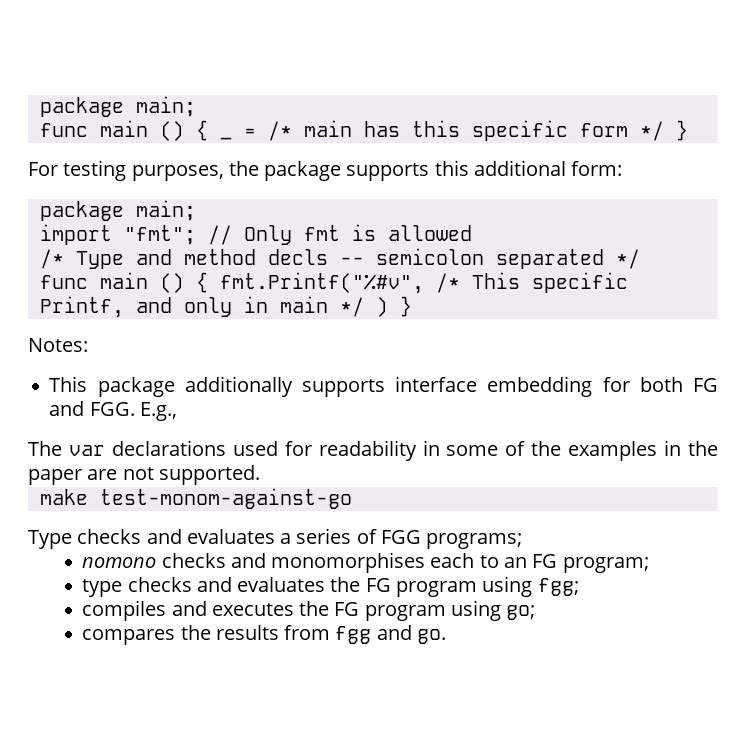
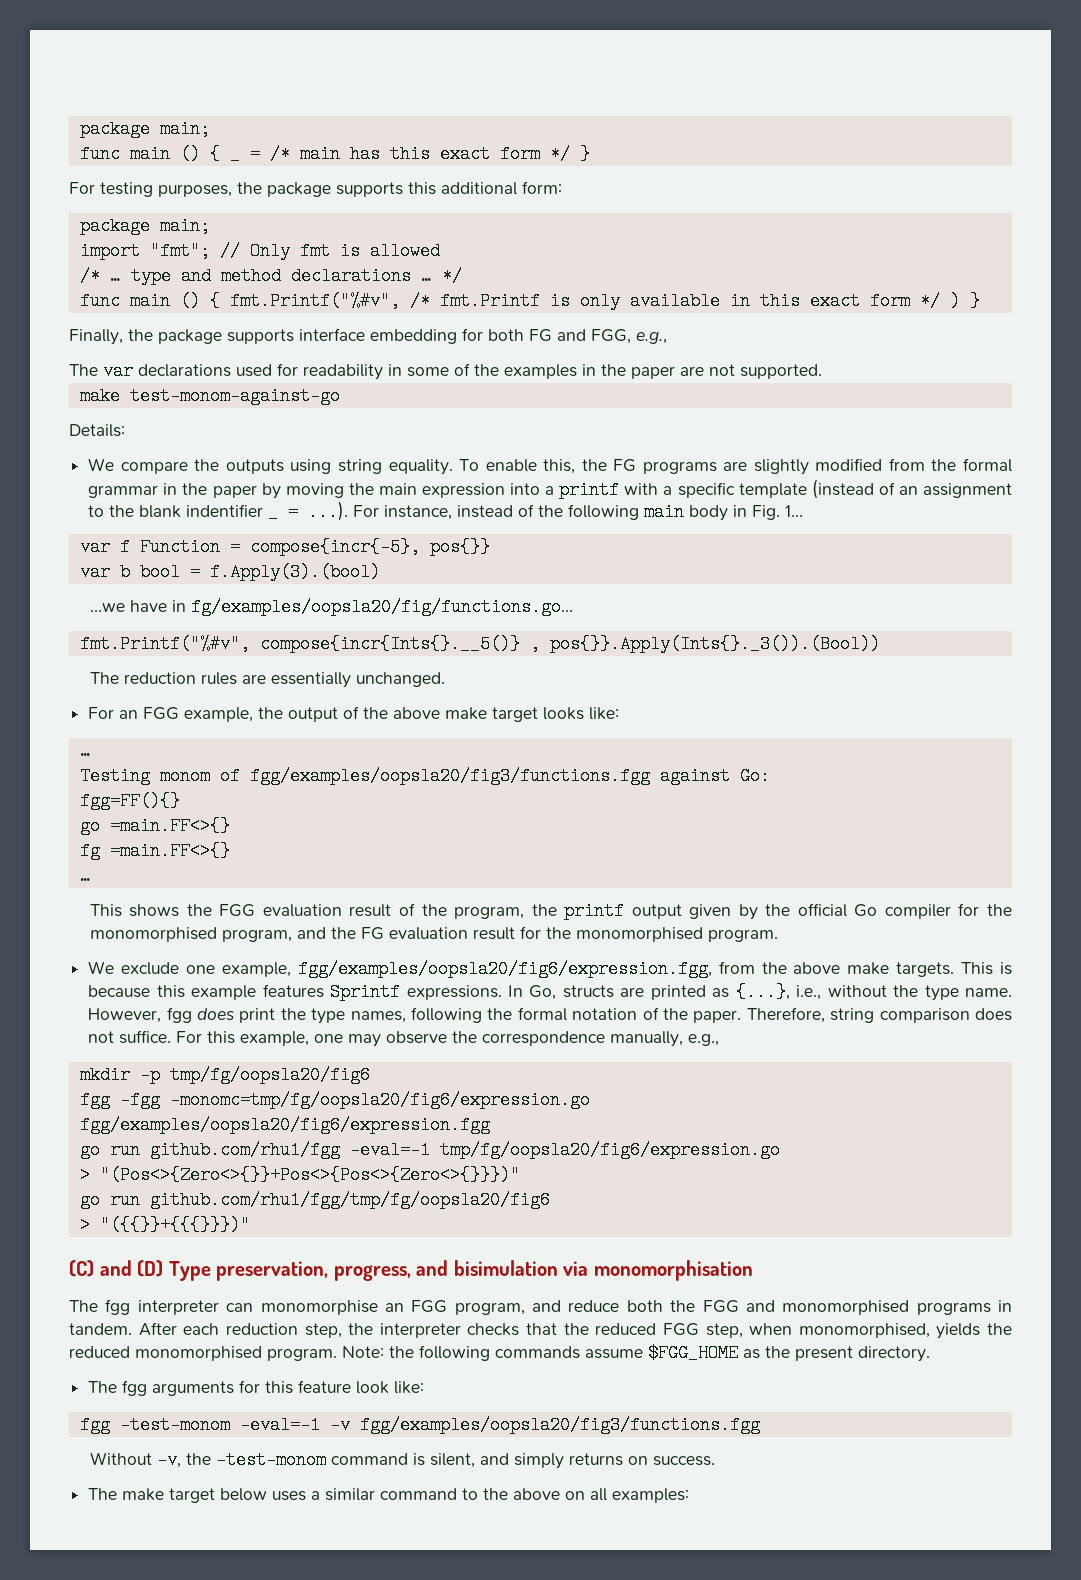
[471,120,568,141] specific -> [439,145,490,163] exact
[75,248,604,269] Type and method decls -- semicolon separated -> [109,267,432,285] … type and method declarations …
[471,272,628,293] [39,296,328,318] This specific Printf, and only in main -> [439,292,910,310] fmt.Printf is only available in this exact form
[28,338,88,352] [49,376,293,397] Notes: // This package additionally -> [69,329,222,345] Finally, the package
[89,402,177,421] FGG. E.g., -> [591,329,667,344] FGG, e.g.,
[28,528,523,549] [82,552,649,573] [82,576,579,597] [82,600,536,621] [82,625,446,645] Type checks and evaluates a series of FGG programs; // nomono checks and monomorphises each to an FG program; // type checks and evaluates the FG program using fgg; // compiles and executes the FG program using go; // compares the results from fgg and go. -> [69,424,125,437] [88,458,1012,475] [88,479,1013,499] [88,501,804,521] [79,538,490,556] [79,563,380,581] [89,598,573,616] [79,635,880,653] [89,672,445,688] [88,706,620,722] [79,753,91,756] [79,767,770,785] [79,792,180,810] [79,817,230,835] [79,842,230,860] [79,878,91,881] [89,902,1012,920] [89,926,778,942] [88,960,1012,978] [88,983,1013,1001] [88,1007,1012,1024] [88,1030,720,1047] [79,1066,370,1084] [79,1091,590,1109] [79,1116,490,1134] [79,1141,780,1159] [79,1166,520,1184] [79,1191,550,1209] [79,1216,250,1234] [69,1260,753,1281] [69,1299,1012,1315] [69,1322,1012,1339] [69,1344,930,1362] [88,1380,425,1396] [79,1416,760,1434] [89,1451,715,1469] [88,1488,690,1503] Details: // We compare the outputs using string equality. To enable this, the FG programs are slightly modified from the formal grammar in the paper by moving the main expression into a printf with a specific template (instead of an assignment to the blank indentifier _ = ...). For instance, instead of the following main body in Fig. 1… // var f Function = compose{incr{-5}, pos{}} // var b bool = f.Apply(3).(bool) // …we have in fg/examples/oopsla20/fig/functions.go… // fmt.Printf("%#v", compose{incr{Ints{}.__5()} , pos{}}.Apply(Ints{}._3()).(Bool)) // The reduction rules are essentially unchanged. // For an FGG example, the output of the above make target looks like: // … // Testing monom of fgg/examples/oopsla20/fig3/functions.fgg against Go: // fgg=FF(){} // go =main.FF<>{} // fg =main.FF<>{} // … // This shows the FGG evaluation result of the program, the printf output given by the official Go compiler for the monomorphised program, and the FG evaluation result for the monomorphised program. // We exclude one example, fgg/examples/oopsla20/fig6/expression.fgg, from the above make targets. This is because this example features Sprintf expressions. In Go, structs are printed as {...}, i.e., without the type name. However, fgg does print the type names, following the formal notation of the paper. Therefore, string comparison does not suffice. For this example, one may observe the correspondence manually, e.g., // mkdir -p tmp/fg/oopsla20/fig6 // fgg -fgg -monomc=tmp/fg/oopsla20/fig6/expression.go fgg/examples/oopsla20/fig6/expression.fgg // go run github.com/rhu1/fgg -eval=-1 tmp/fg/oopsla20/fig6/expression.go // > "(Pos<>{Zero<>{}}+Pos<>{Pos<>{Zero<>{}}})" // go run github.com/rhu1/fgg/tmp/fg/oopsla20/fig6 // > "({{}}+{{{}}})" // (C) and (D) Type preservation, progress, and bisimulation via monomorphisation // The fgg interpreter can monomorphise an FGG program, and reduce both the FGG and monomorphised programs in tandem. After each reduction step, the interpreter checks that the reduced FGG step, when monomorphised, yields the reduced monomorphised program. Note: the following commands assume $FGG_HOME as the present directory. // The fgg arguments for this feature look like: // fgg -test-monom -eval=-1 -v fgg/examples/oopsla20/fig3/functions.fgg // Without -v, the -test-monom command is silent, and simply returns on success. // The make target below uses a similar command to the above on all examples:

